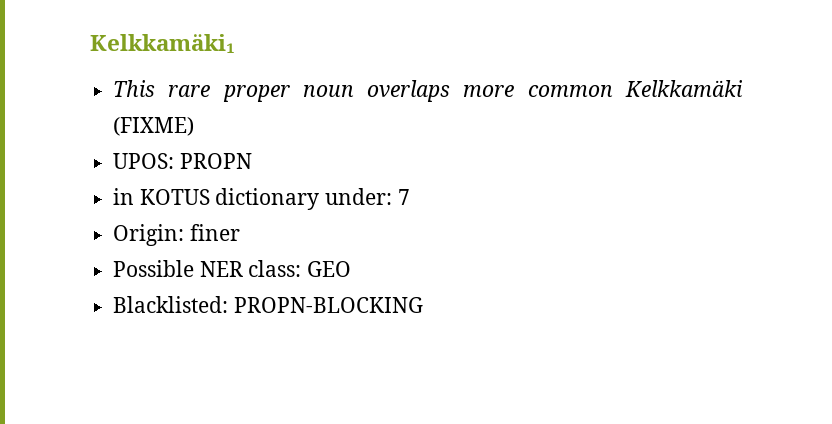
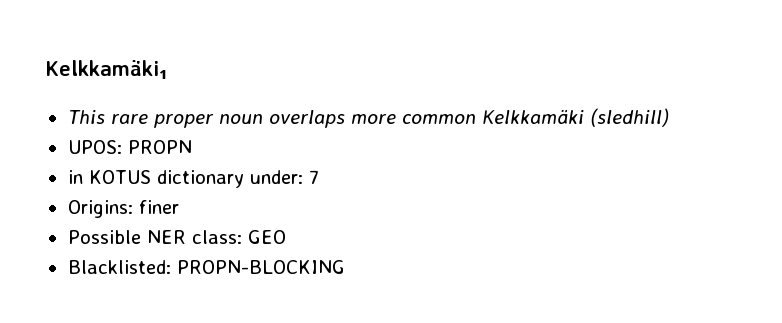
[113,117,195,136] (FIXME) -> [589,108,669,127] (sledhill)
[113,224,185,246] Origin: -> [67,200,133,218] Origins:

